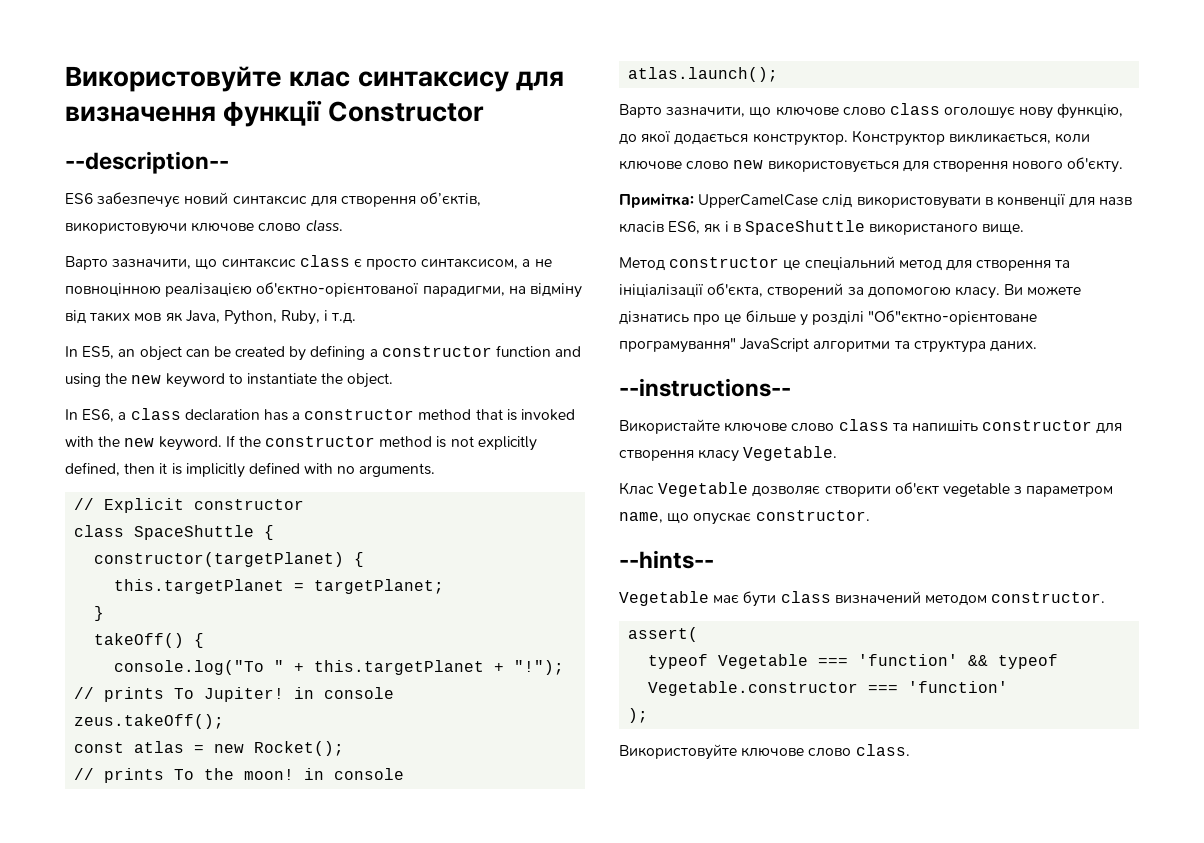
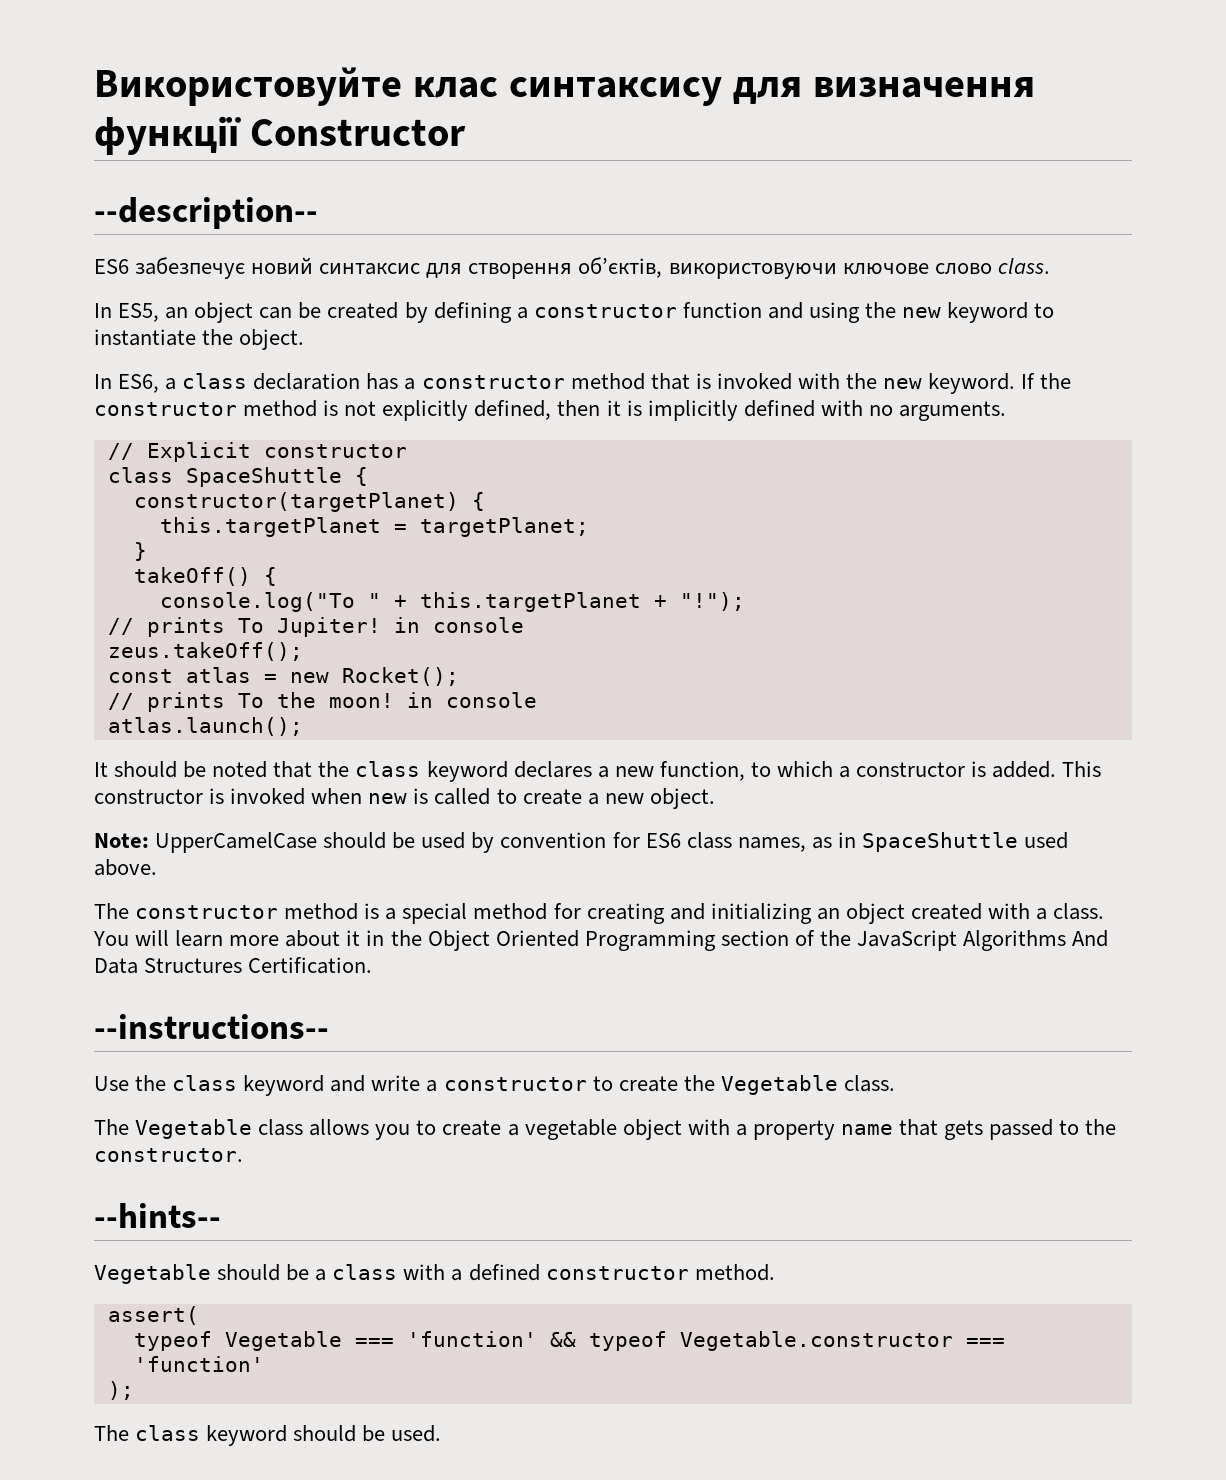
[65,255,552,270] [65,282,582,298] [65,310,357,325] // Варто зазначити, що синтаксис class є просто синтаксисом, а не повноцінною реалізацією об'єктно-орієнтованої парадигми, на відміну від таких мов як Java, Python, Ruby, і т.д. -> (1050, 266) none
[619,103,1124,119] [619,130,1091,146] [619,157,1124,173] [619,193,1133,209] [619,220,1025,235] [619,256,1071,271] [619,283,1082,299] [619,310,1038,326] [619,338,1037,353] [619,378,791,397] [619,419,1123,434] [619,446,838,462] [619,482,1114,497] [619,510,870,525] [619,550,714,569] [619,591,1106,607] Варто зазначити, що ключове слово class оголошує нову функцію, до якої додається конструктор. Конструктор викликається, коли ключове слово new використовується для створення нового об'єкту. // Примітка: UpperCamelCase слід використовувати в конвенції для назв класів ES6, як і в SpaceShuttle використаного вище. // Метод constructor це спеціальний метод для створення та ініціалізації об'єкта, створений за допомогою класу. Ви можете дізнатись про це більше у розділі "Об"єктно-орієнтоване програмування" JavaScript алгоритми та структура даних. // --instructions-- // Використайте ключове слово class та напишіть constructor для створення класу Vegetable. // Клас Vegetable дозволяє створити об'єкт vegetable з параметром name, що опускає constructor. // --hints-- // Vegetable має бути class визначений методом constructor. -> [94,761,1102,782] [94,788,715,809] [94,832,1069,853] [94,859,157,876] [94,903,1105,924] [93,930,1109,951] [94,957,373,974] [94,1014,329,1039] [94,1075,895,1096] [94,1119,1117,1140] [94,1148,243,1162] [94,1203,221,1228] [94,1264,775,1284] It should be noted that the class keyword declares a new function, to which a constructor is added. This constructor is invoked when new is called to create a new object. // Note: UpperCamelCase should be used by convention for ES6 class names, as in SpaceShuttle used above. // The constructor method is a special method for creating and initializing an object created with a class. You will learn more about it in the Object Oriented Programming section of the JavaScript Algorithms And Data Structures Certification. // --instructions-- // Use the class keyword and write a constructor to create the Vegetable class. // The Vegetable class allows you to create a vegetable object with a property name that gets passed to the constructor. // --hints-- // Vegetable should be a class with a defined constructor method.
[619,744,910,760] Використовуйте ключове слово class. -> [94,1425,442,1446] The class keyword should be used.

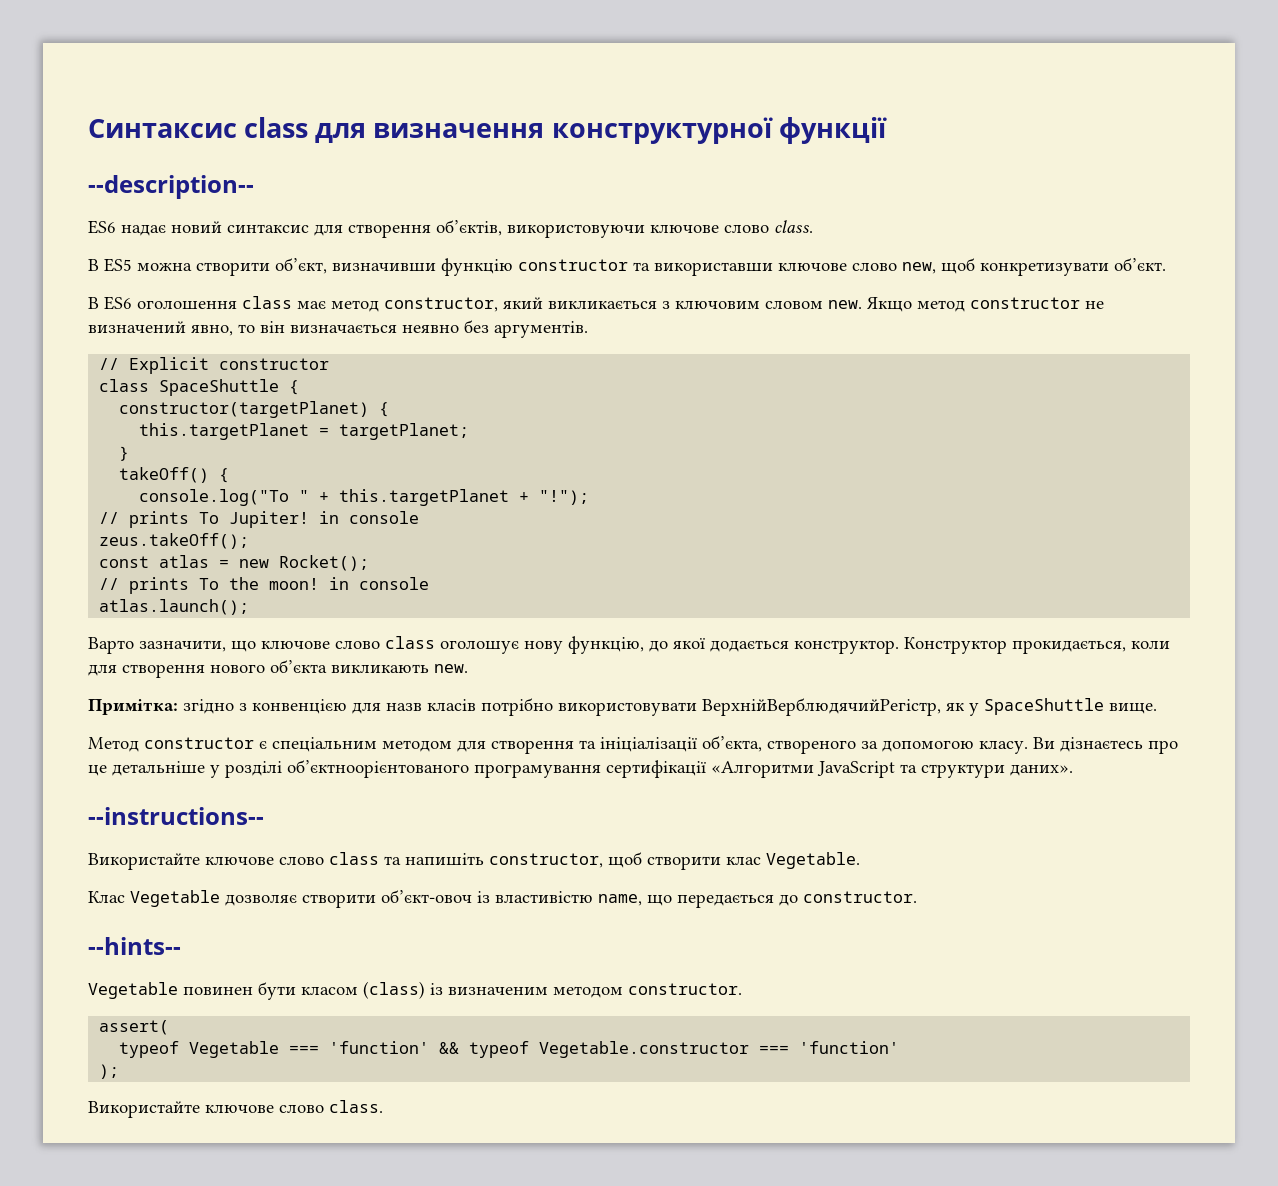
[94,67,722,106] Використовуйте клас синтаксису -> [88,117,309,138] Синтаксис class
(1035, 87) none -> [551,117,773,144] конструктурної
[249,119,466,146] Constructor -> (887, 130) none
[135,257,246,279] забезпечує -> [121,224,166,236] надає
[94,302,1055,323] [94,329,305,350] [94,373,1072,394] [94,400,1006,421] In ES5, an object can be created by defining a constructor function and using the new keyword to instantiate the object. // In ES6, a class declaration has a constructor method that is invoked with the new keyword. If the constructor method is not explicitly defined, then it is implicitly defined with no arguments. -> [88,258,1166,276] [88,296,1104,312] [88,320,588,338] В ES5 можна створити об’єкт, визначивши функцію constructor та використавши ключове слово new, щоб конкретизувати об’єкт. // В ES6 оголошення class має метод constructor, який викликається з ключовим словом new. Якщо метод constructor не визначений явно, то він визначається неявно без аргументів.
[94,761,1102,782] [94,788,715,809] [94,832,1069,853] [94,859,157,876] [94,903,1105,924] [93,930,1109,951] [94,957,373,974] [94,1014,329,1039] [94,1075,895,1096] [94,1119,1117,1140] [94,1148,243,1162] [94,1203,221,1228] [94,1264,775,1284] It should be noted that the class keyword declares a new function, to which a constructor is added. This constructor is invoked when new is called to create a new object. // Note: UpperCamelCase should be used by convention for ES6 class names, as in SpaceShuttle used above. // The constructor method is a special method for creating and initializing an object created with a class. You will learn more about it in the Object Oriented Programming section of the JavaScript Algorithms And Data Structures Certification. // --instructions-- // Use the class keyword and write a constructor to create the Vegetable class. // The Vegetable class allows you to create a vegetable object with a property name that gets passed to the constructor. // --hints-- // Vegetable should be a class with a defined constructor method. -> [88,636,1170,654] [88,660,468,678] [88,698,1157,716] [88,736,1178,754] [88,760,1073,778] [88,807,264,825] [88,852,860,870] [88,890,917,908] [88,937,181,955] [88,981,742,1000] Варто зазначити, що ключове слово class оголошує нову функцію, до якої додається конструктор. Конструктор прокидається, коли для створення нового об’єкта викликають new. // Примітка: згідно з конвенцією для назв класів потрібно використовувати ВерхнійВерблюдячийРегістр, як у SpaceShuttle вище. // Метод constructor є спеціальним методом для створення та ініціалізації об’єкта, створеного за допомогою класу. Ви дізнаєтесь про це детальніше у розділі об’єктноорієнтованого програмування сертифікації «Алгоритми JavaScript та структури даних». // --instructions-- // Використайте ключове слово class та напишіть constructor, щоб створити клас Vegetable. // Клас Vegetable дозволяє створити об’єкт-овоч із властивістю name, що передається до constructor. // --hints-- // Vegetable повинен бути класом (class) із визначеним методом constructor.
[94,1425,442,1446] The class keyword should be used. -> [88,1100,383,1118] Використайте ключове слово class.

